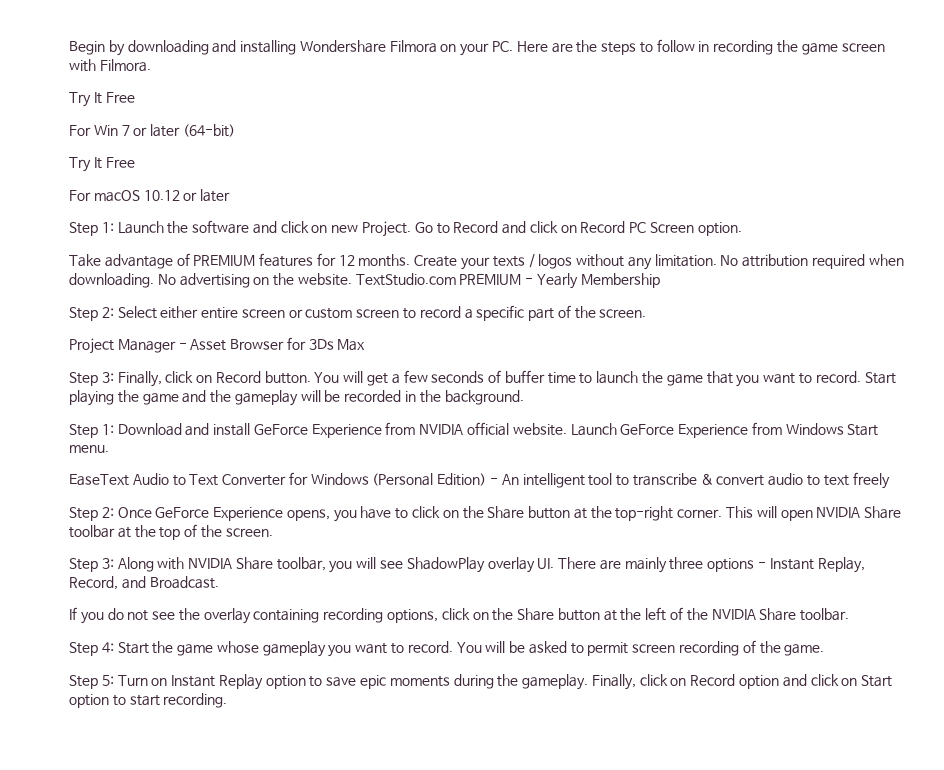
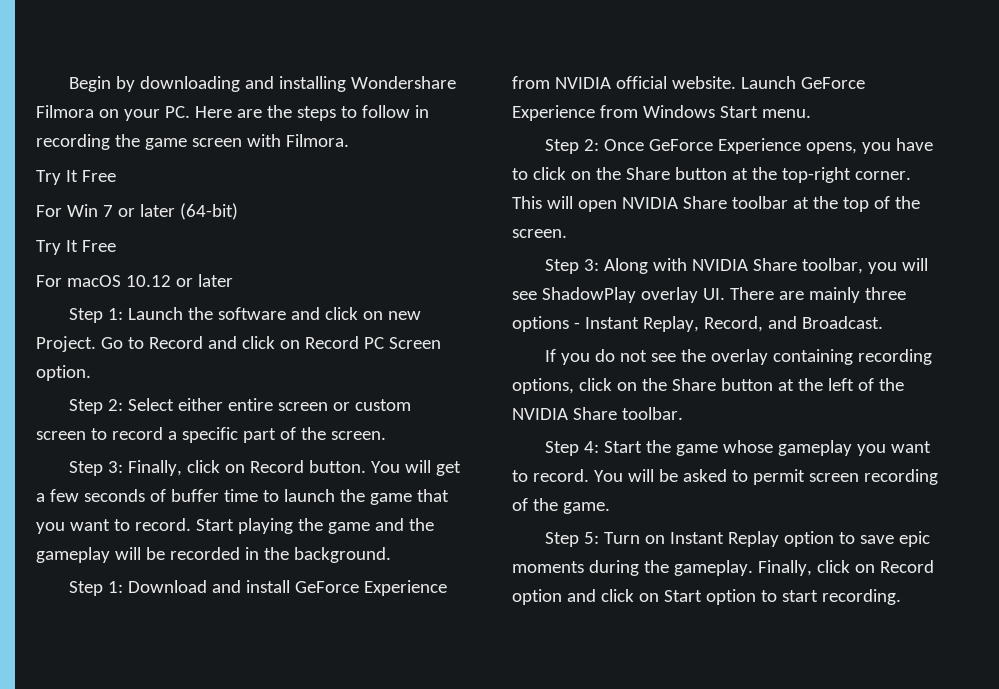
[69,253,904,270] [69,273,660,289] // Take advantage of PREMIUM features for 12 months. Create your texts / logos without any limitation. No attribution required when downloading. No advertising on the website. TextStudio.com PREMIUM - Yearly Membership -> (91, 373) none
[69,337,366,354] // Project Manager - Asset Browser for 3Ds Max -> (386, 435) none
[69,472,890,489] // EaseText Audio to Text Converter for Windows (Personal Edition) - An intelligent tool to transcribe & convert audio to text freely -> (811, 113) none

